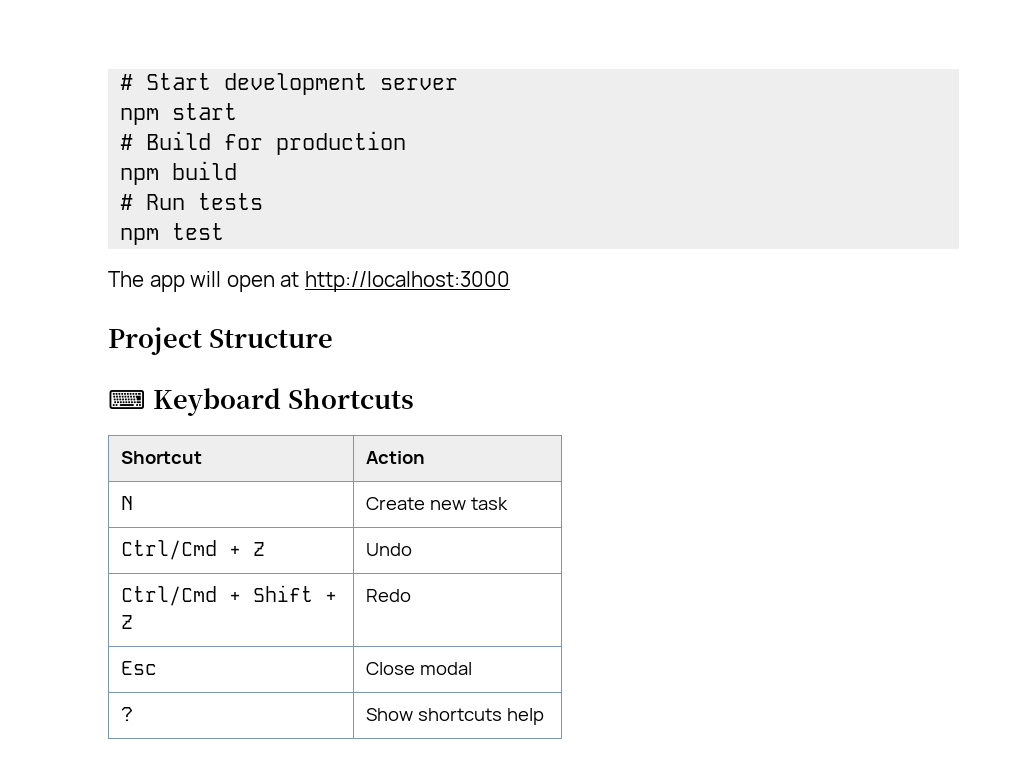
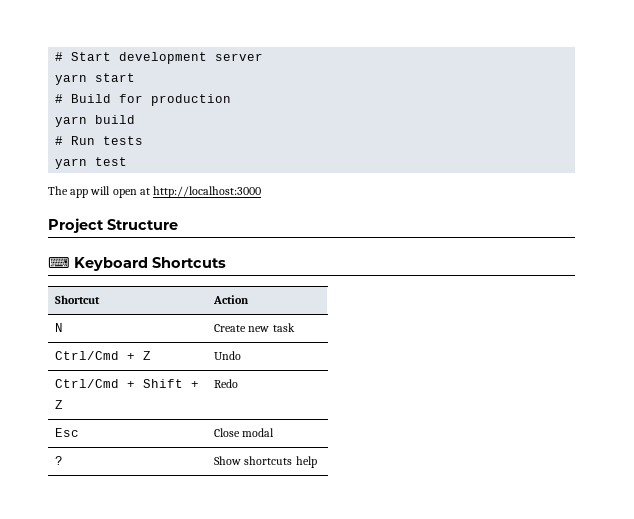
[120,108,160,125] npm -> [55,74,88,85] yarn
[120,168,160,185] npm -> [55,116,88,127] yarn
[120,228,160,245] npm -> [55,158,88,169] yarn

